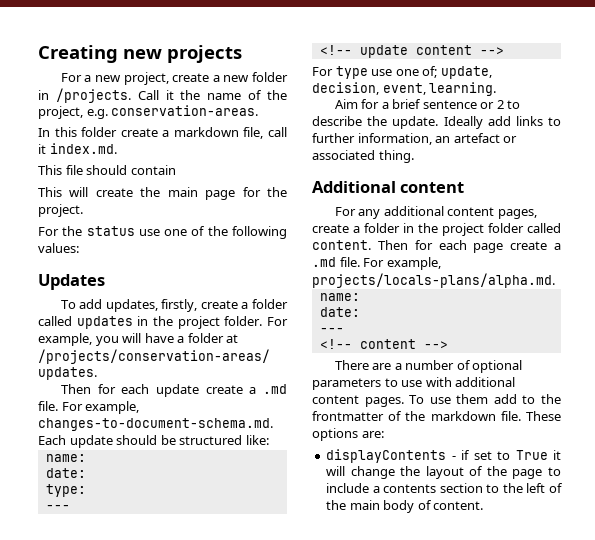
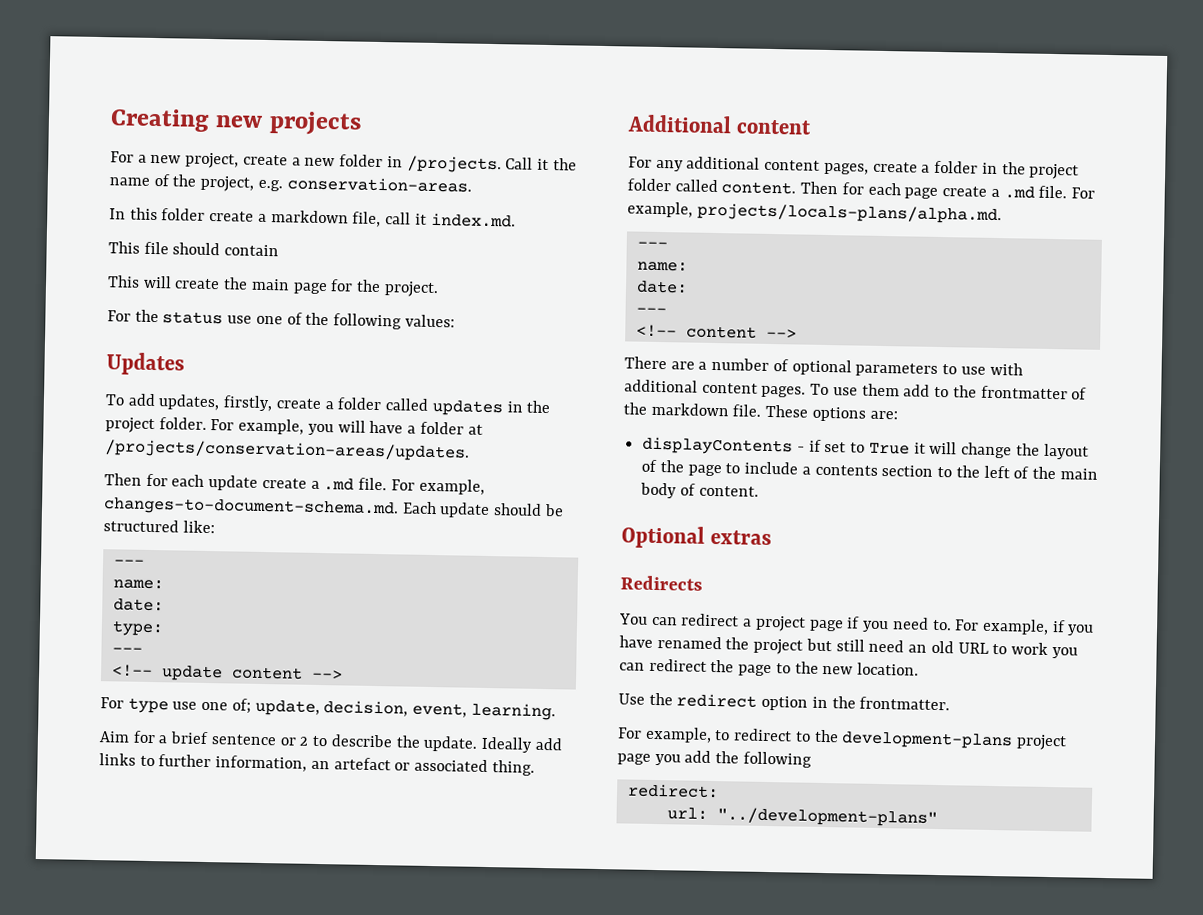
(269, 440) none -> [113,559,145,566] // ---
(555, 280) none -> [636,241,668,249] // ---
(484, 505) none -> [621,525,773,549] [620,575,703,591] [619,613,1095,636] [619,635,1078,659] [619,658,920,677] [618,692,951,711] [618,726,1068,751] [617,750,812,768] [626,783,719,799] [666,807,938,828] // Optional extras // Redirects // You can redirect a project page if you need to. For example, if you have renamed the project but still need an old URL to work you can redirect the page to the new location. // Use the redirect option in the frontmatter. // For example, to redirect to the development-plans project page you add the following // redirect: // url: "../development-plans"

